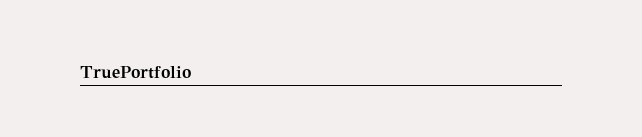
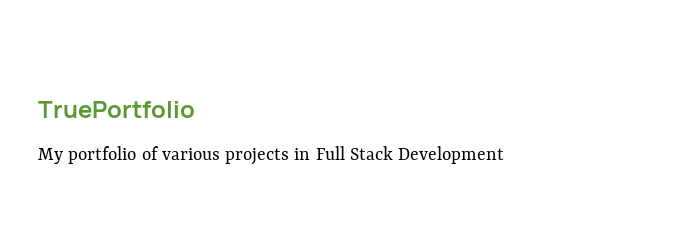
(191, 72) none -> [38,146,505,165] // My portfolio of various projects in Full Stack Development

